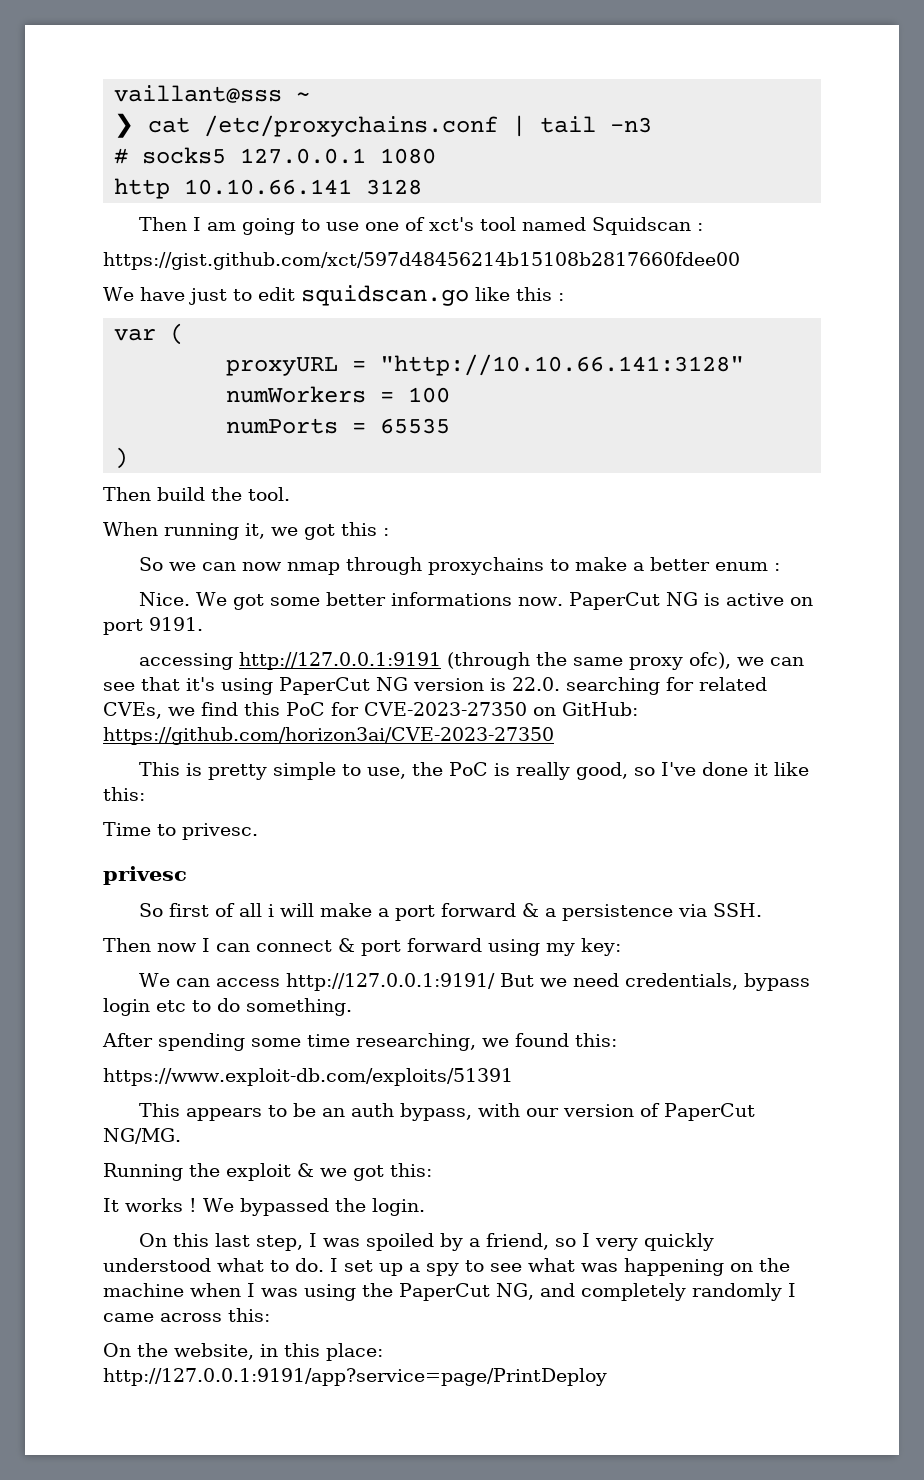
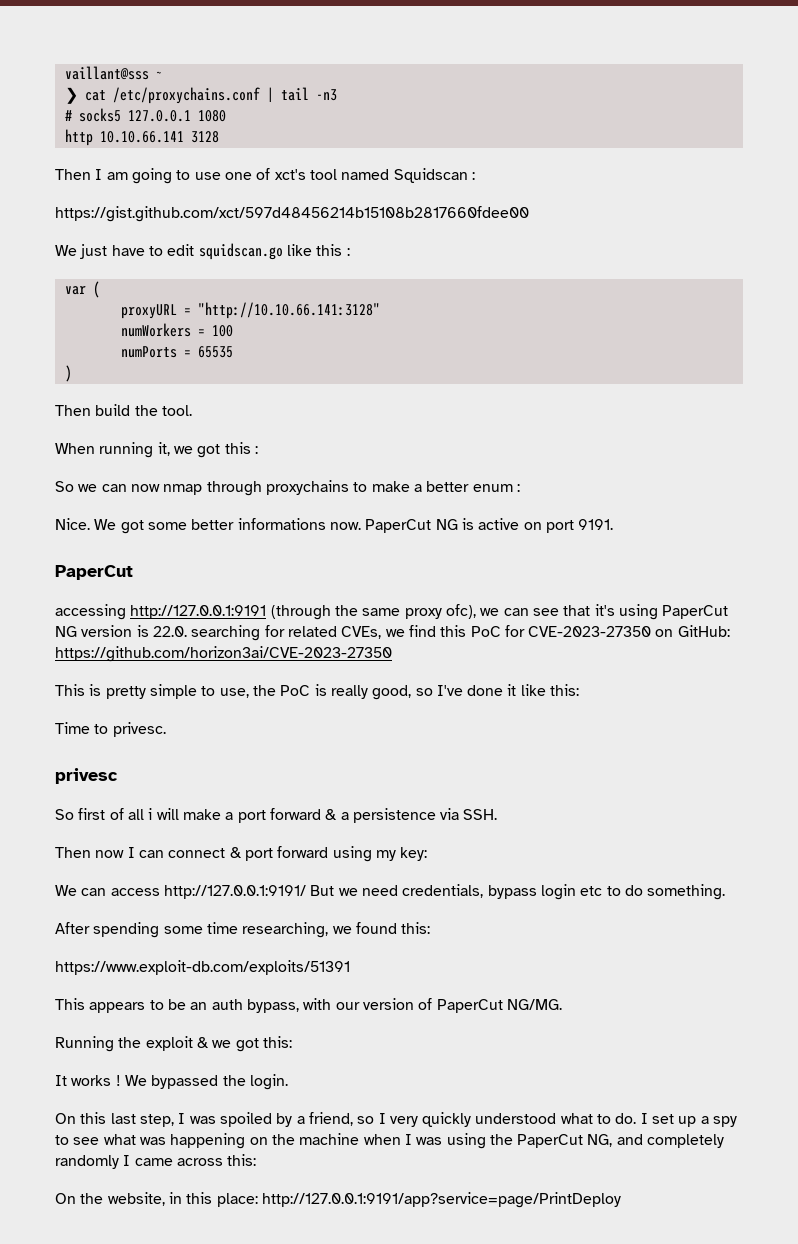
[139,287,227,305] have just -> [80,244,145,259] just have
(203, 624) none -> [55,565,133,580] // PaperCut

